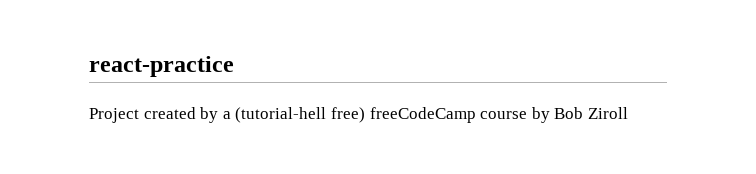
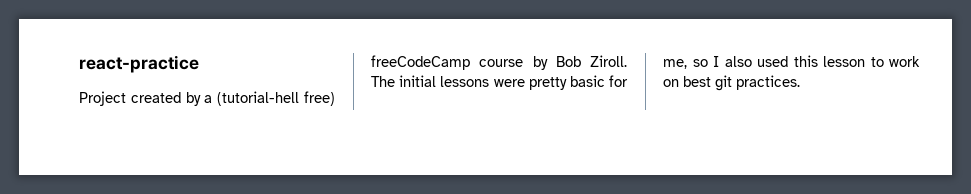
[587,107,628,119] Ziroll -> [590,55,627,67] [371,75,628,90] [663,55,920,69] [663,75,800,91] Ziroll. The initial lessons were pretty basic for me, so I also used this lesson to work on best git practices.

